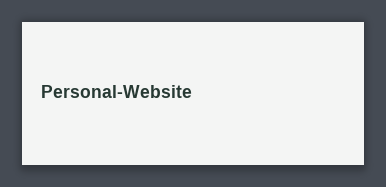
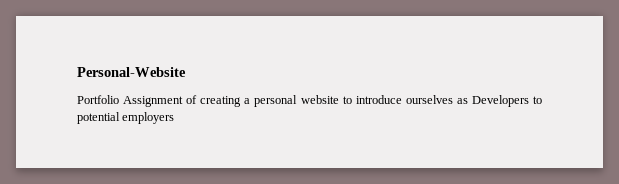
(192, 91) none -> [77,95,542,107] [77,112,175,124] // Portfolio Assignment of creating a personal website to introduce ourselves as Developers to potential employers

